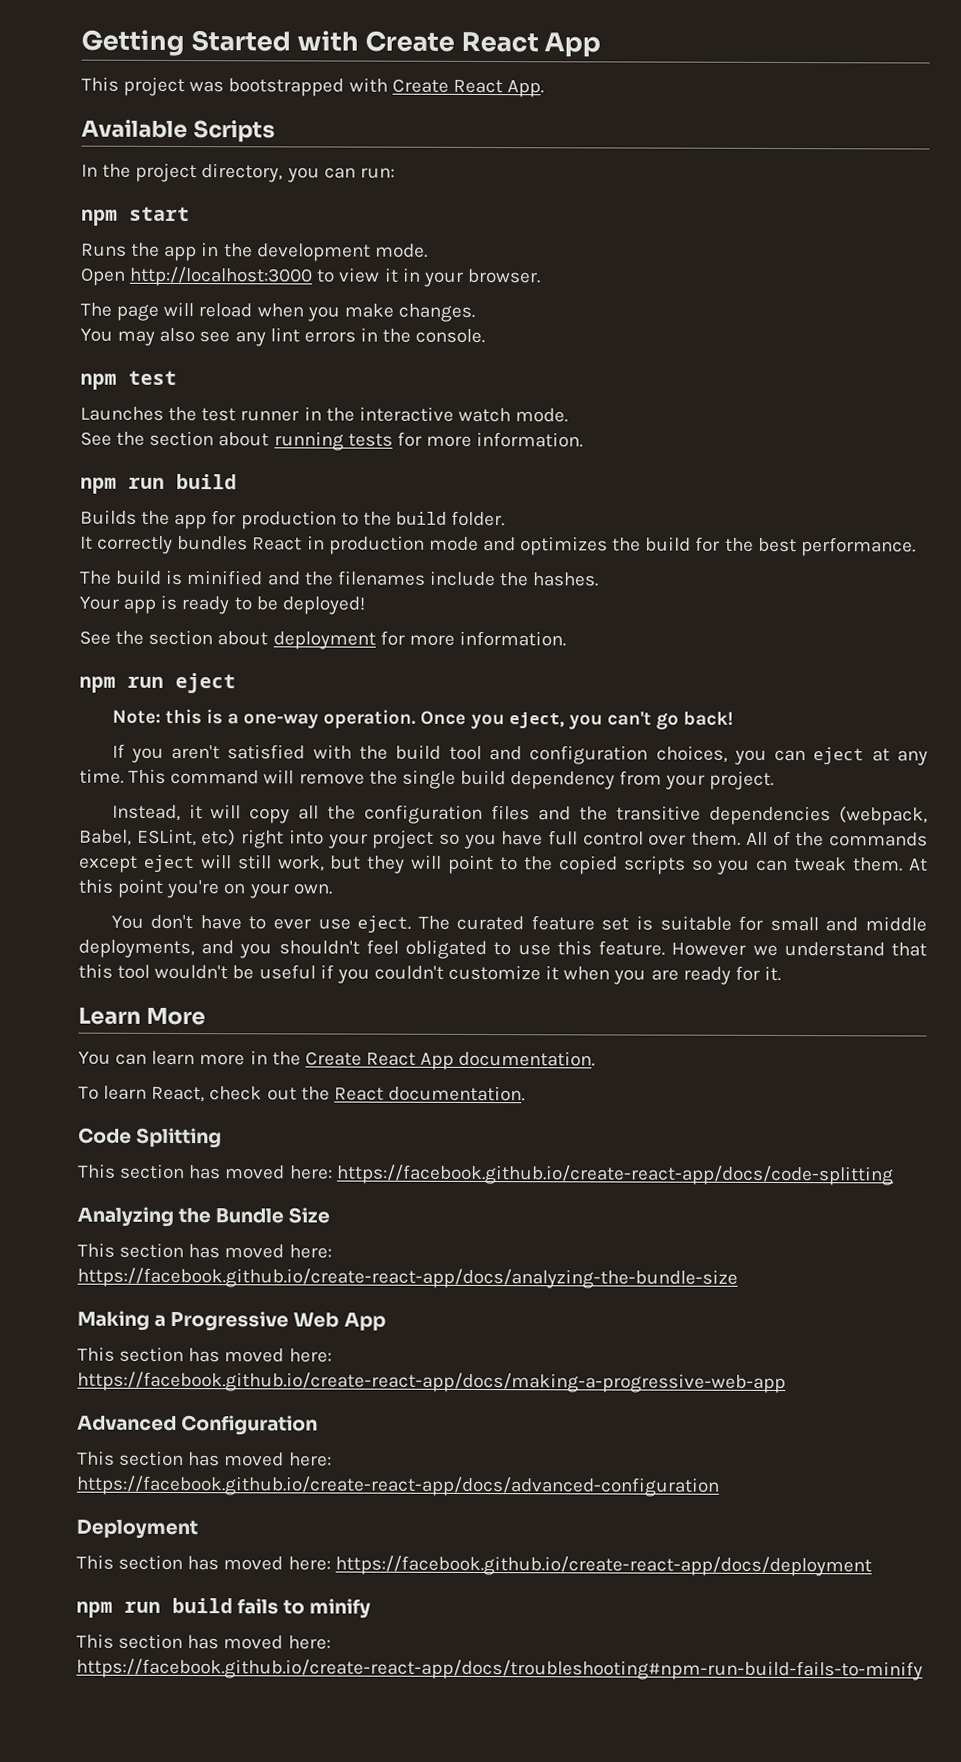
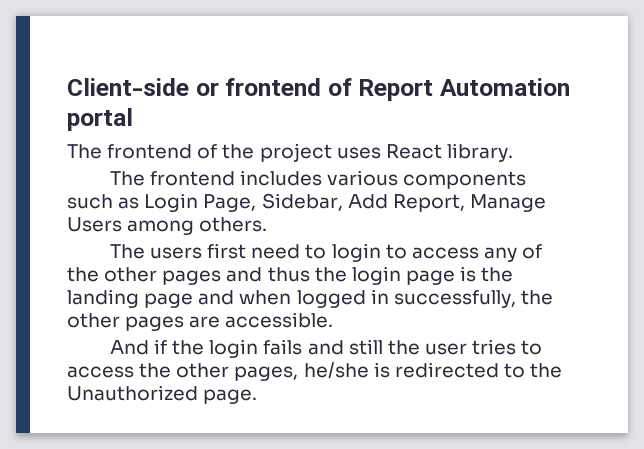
[81,29,602,58] [81,76,544,98] [81,119,275,143] [81,162,395,183] [81,206,190,226] [81,242,428,262] [80,266,541,287] [80,301,475,322] [80,327,486,347] [80,370,177,390] [80,406,569,423] [80,430,584,451] [80,473,237,494] [80,509,506,530] [80,535,916,557] [79,569,600,587] [79,594,365,615] [79,629,566,650] [79,672,236,694] [111,708,735,730] [111,743,928,766] [79,768,775,790] [111,804,929,826] [79,828,929,850] [79,854,929,875] [78,878,332,899] [110,914,927,933] [78,939,928,960] [78,963,781,985] [78,1006,206,1026] [78,1050,596,1070] [78,1085,525,1103] [78,1127,223,1149] [78,1163,894,1186] [77,1206,331,1227] [77,1242,332,1259] [77,1267,738,1289] [77,1310,386,1332] [77,1346,332,1363] [77,1371,786,1394] [77,1415,319,1436] [77,1450,332,1467] [76,1475,720,1497] [76,1519,198,1540] [76,1554,872,1577] [76,1597,372,1619] [76,1633,331,1650] [76,1658,923,1681] Getting Started with Create React App // This project was bootstrapped with Create React App. // Available Scripts // In the project directory, you can run: // npm start // Runs the app in the development mode. // Open http://localhost:3000 to view it in your browser. // The page will reload when you make changes. // You may also see any lint errors in the console. // npm test // Launches the test runner in the interactive watch mode. // See the section about running tests for more information. // npm run build // Builds the app for production to the build folder. // It correctly bundles React in production mode and optimizes the build for the best performance. // The build is minified and the filenames include the hashes. // Your app is ready to be deployed! // See the section about deployment for more information. // npm run eject // Note: this is a one-way operation. Once you eject, you can't go back! // If you aren't satisfied with the build tool and configuration choices, you can eject at any time. This command will remove the single build dependency from your project. // Instead, it will copy all the configuration files and the transitive dependencies (webpack, Babel, ESLint, etc) right into your project so you have full control over them. All of the commands except eject will still work, but they will point to the copied scripts so you can tweak them. At this point you're on your own. // You don't have to ever use eject. The curated feature set is suitable for small and middle deployments, and you shouldn't feel obligated to use this feature. However we understand that this tool wouldn't be useful if you couldn't customize it when you are ready for it. // Learn More // You can learn more in the Create React App documentation. // To learn React, check out the React documentation. // Code Splitting // This section has moved here: https://facebook.github.io/create-react-app/docs/code-splitting // Analyzing the Bundle Size // This section has moved here: https://facebook.github.io/create-react-app/docs/analyzing-the-bundle-size // Making a Progressive Web App // This section has moved here: https://facebook.github.io/create-react-app/docs/making-a-progressive-web-app // Advanced Configuration // This section has moved here: https://facebook.github.io/create-react-app/docs/advanced-configuration // Deployment // This section has moved here: https://facebook.github.io/create-react-app/docs/deployment // npm run build fails to minify // This section has moved here: https://facebook.github.io/create-react-app/docs/troubleshooting#npm-run-build-fails-to-minify -> [67,78,571,101] [67,108,133,131] [67,143,513,162] [109,170,527,189] [67,193,546,212] [67,217,268,235] [109,243,543,262] [67,266,514,285] [67,289,553,308] [67,312,334,331] [109,339,543,358] [67,362,563,381] [67,385,258,404] Client-side or frontend of Report Automation portal // The frontend of the project uses React library. // The frontend includes various components such as Login Page, Sidebar, Add Report, Manage Users among others. // The users first need to login to access any of the other pages and thus the login page is the landing page and when logged in successfully, the other pages are accessible. // And if the login fails and still the user tries to access the other pages, he/she is redirected to the Unauthorized page.

